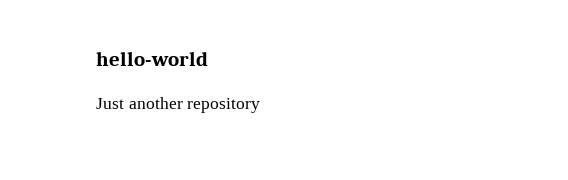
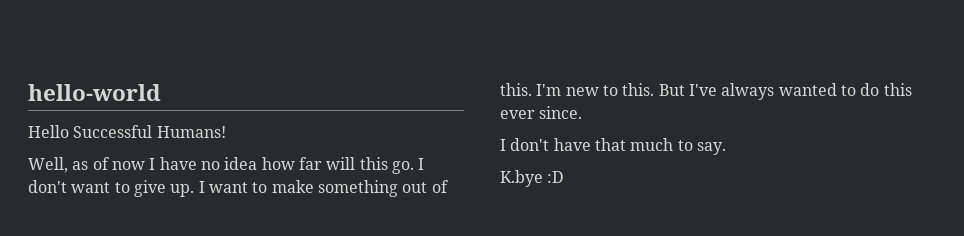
[96,97,261,113] Just another repository -> [28,125,226,138] [28,157,425,174] [28,180,449,197] [500,83,912,100] [500,106,583,119] [500,138,726,155] [500,170,565,187] Hello Successful Humans! // Well, as of now I have no idea how far will this go. I don't want to give up. I want to make something out of this. I'm new to this. But I've always wanted to do this ever since. // I don't have that much to say. // K.bye :D

